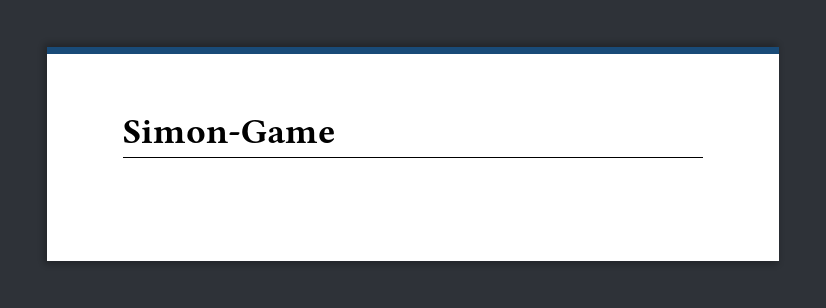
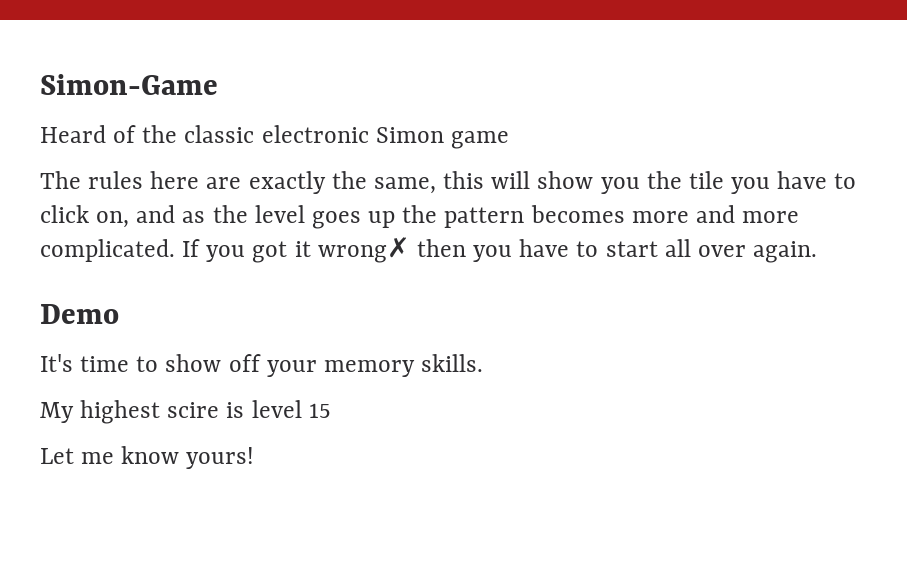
(336, 131) none -> [40,125,509,149] [40,171,857,194] [40,205,800,229] [40,237,818,263] [40,304,119,324] [40,354,484,377] [40,400,331,424] [40,446,255,469] // Heard of the classic electronic Simon game // The rules here are exactly the same, this will show you the tile you have to click on, and as the level goes up the pattern becomes more and more complicated. If you got it wrong✗ then you have to start all over again. // Demo // It's time to show off your memory skills. // My highest scire is level 15 // Let me know yours!

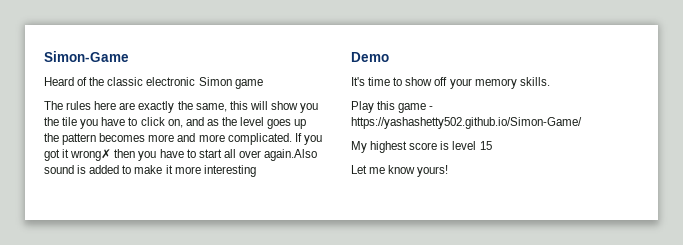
[753,241,818,263] again. -> [264,149,318,161] [44,165,256,177] again.Also sound is added to make it more interesting
(484, 363) none -> [351,101,434,113] [351,117,582,129] // Play this game - https://yashashetty502.github.io/Simon-Game/
[167,402,220,418] scire -> [409,142,438,150] score

